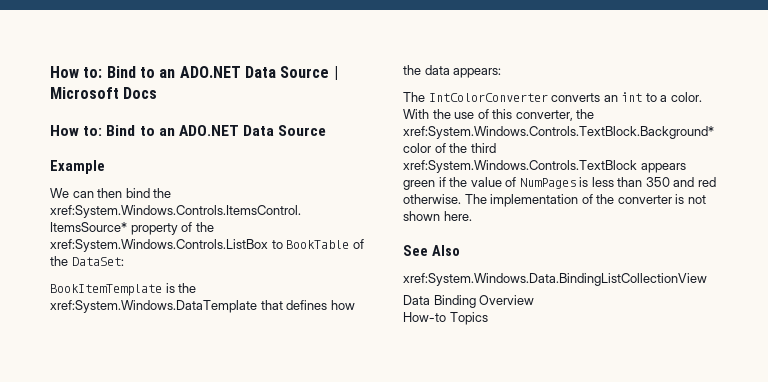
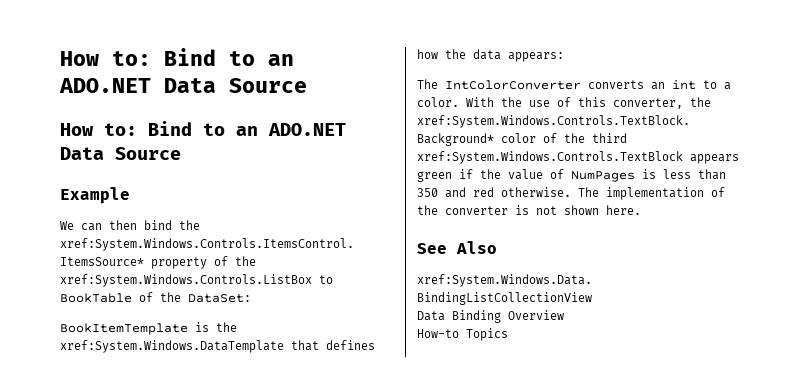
[50,66,338,80] [50,87,158,99] How to: Bind to an ADO.NET Data Source | Microsoft Docs -> [60,48,294,66] [59,78,307,93] How to: Bind to an ADO.NET Data Source

